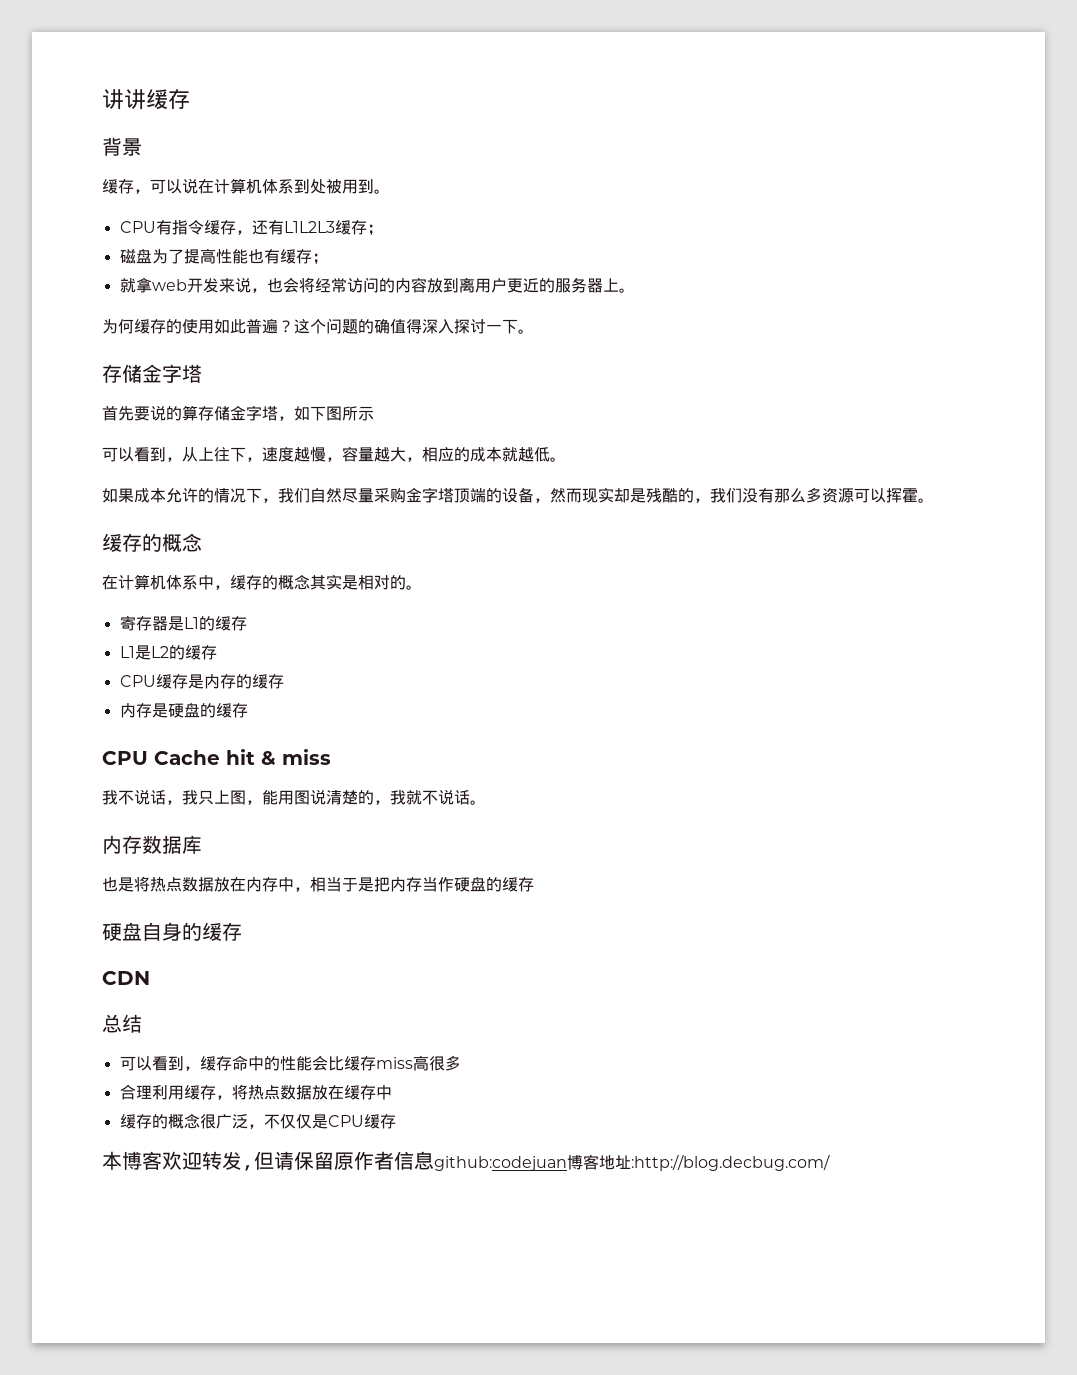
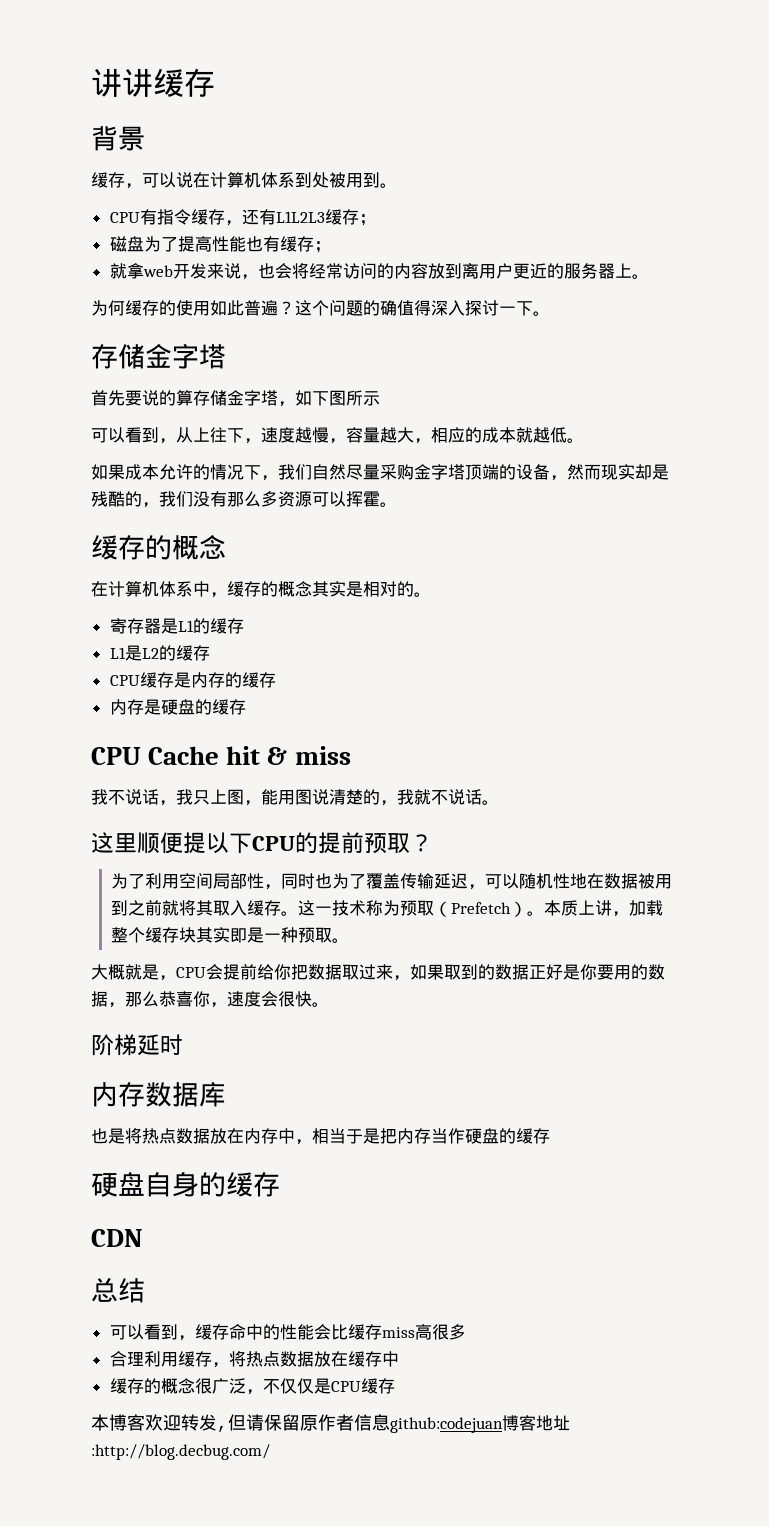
(486, 802) none -> [91,832,433,854] [111,873,673,890] [111,900,664,917] [111,927,350,943] [91,964,665,981] [91,991,329,1008] [91,1034,183,1056] // 这里顺便提以下CPU的提前预取？ // 为了利用空间局部性，同时也为了覆盖传输延迟，可以随机性地在数据被用到之前就将其取入缓存。这一技术称为预取（Prefetch）。本质上讲，加载整个缓存块其实即是一种预取。 // 大概就是，CPU会提前给你把数据取过来，如果取到的数据正好是你要用的数据，那么恭喜你，速度会很快。 // 阶梯延时

